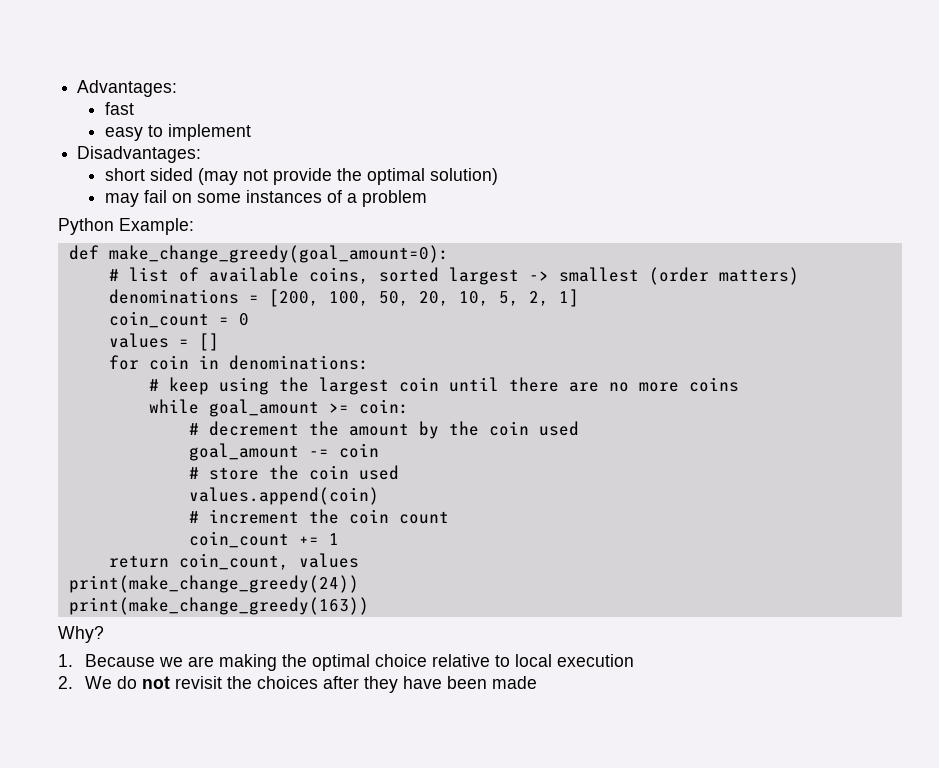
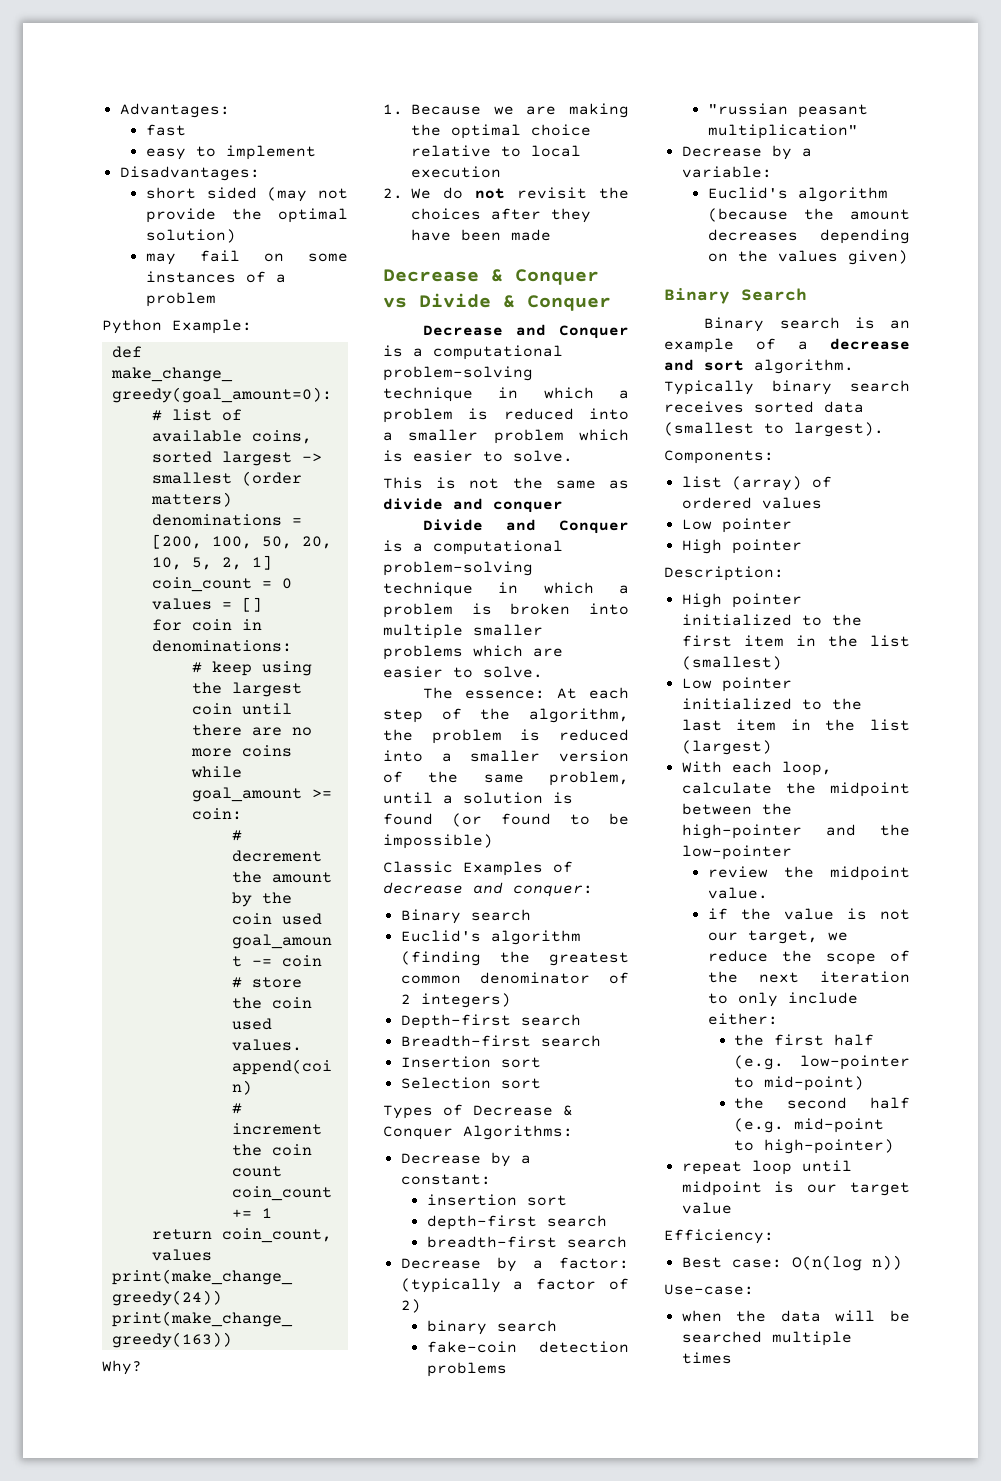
(538, 682) none -> [383,269,599,285] [383,293,611,311] [423,324,629,339] [383,345,563,360] [383,366,533,381] [383,387,629,402] [383,408,629,423] [383,429,629,444] [383,450,573,462] [383,477,629,489] [383,498,563,513] [423,519,629,534] [383,540,563,555] [383,561,533,576] [383,582,629,597] [383,603,629,618] [383,624,543,639] [383,645,563,660] [383,666,543,678] [423,687,629,699] [383,708,629,723] [383,729,629,744] [383,750,629,762] [383,771,629,786] [383,792,573,804] [383,813,629,827] [383,834,493,849] [383,861,573,876] [383,882,593,897] [400,909,531,924] [400,930,581,945] [400,951,629,966] [400,972,629,984] [400,993,511,1008] [400,1014,581,1029] [400,1035,601,1047] [400,1056,541,1068] [400,1077,541,1089] [383,1104,573,1119] [383,1125,573,1140] [400,1152,531,1167] [400,1174,491,1185] [426,1194,567,1206] [426,1215,607,1230] [426,1236,627,1248] [400,1257,629,1272] [400,1278,629,1293] [400,1299,421,1313] [426,1320,557,1335] [426,1341,629,1353] [426,1362,507,1377] [707,103,868,118] [707,124,858,139] [681,145,812,160] [681,166,772,178] [707,187,888,202] [707,208,910,222] [707,229,910,244] [707,250,908,265] [664,288,807,304] [704,317,910,332] [664,338,910,353] [664,359,854,374] [664,380,910,395] [664,401,864,413] [664,422,884,437] [664,450,774,464] [681,476,832,491] [681,497,822,509] [681,518,792,533] [681,539,802,554] [664,566,784,581] [681,593,802,608] [681,614,862,626] [681,635,910,647] [681,656,782,670] [681,677,792,692] [681,698,862,710] [681,719,910,731] [681,740,772,755] [681,761,832,776] [681,782,910,797] [681,803,792,815] [681,824,910,839] [681,845,792,860] [707,866,910,881] [707,887,768,899] [707,908,910,920] [707,930,848,944] [707,950,910,965] [707,971,910,983] [707,992,858,1007] [707,1013,778,1025] [733,1034,874,1046] [733,1055,910,1070] [733,1076,864,1091] [733,1097,910,1109] [733,1118,884,1133] [733,1139,894,1154] [681,1160,852,1175] [681,1181,910,1196] [681,1202,732,1214] [664,1229,774,1244] [681,1255,902,1271] [664,1284,754,1295] [681,1310,910,1322] [681,1331,852,1346] [681,1352,732,1364] // Decrease & Conquer vs Divide & Conquer // Decrease and Conquer is a computational problem-solving technique in which a problem is reduced into a smaller problem which is easier to solve. // This is not the same as divide and conquer // Divide and Conquer is a computational problem-solving technique in which a problem is broken into multiple smaller problems which are easier to solve. // The essence: At each step of the algorithm, the problem is reduced into a smaller version of the same problem, until a solution is found (or found to be impossible) // Classic Examples of decrease and conquer: // Binary search // Euclid's algorithm (finding the greatest common denominator of 2 integers) // Depth-first search // Breadth-first search // Insertion sort // Selection sort // Types of Decrease & Conquer Algorithms: // Decrease by a constant: // insertion sort // depth-first search // breadth-first search // Decrease by a factor: (typically a factor of 2) // binary search // fake-coin detection problems // "russian peasant multiplication" // Decrease by a variable: // Euclid's algorithm (because the amount decreases depending on the values given) // Binary Search // Binary search is an example of a decrease and sort algorithm. Typically binary search receives sorted data (smallest to largest). // Components: // list (array) of ordered values // Low pointer // High pointer // Description: // High pointer initialized to the first item in the list (smallest) // Low pointer initialized to the last item in the list (largest) // With each loop, calculate the midpoint between the high-pointer and the low-pointer // review the midpoint value. // if the value is not our target, we reduce the scope of the next iteration to only include either: // the first half (e.g. low-pointer to mid-point) // the second half (e.g. mid-point to high-pointer) // repeat loop until midpoint is our target value // Efficiency: // Best case: O(n(log n)) // Use-case: // when the data will be searched multiple times

